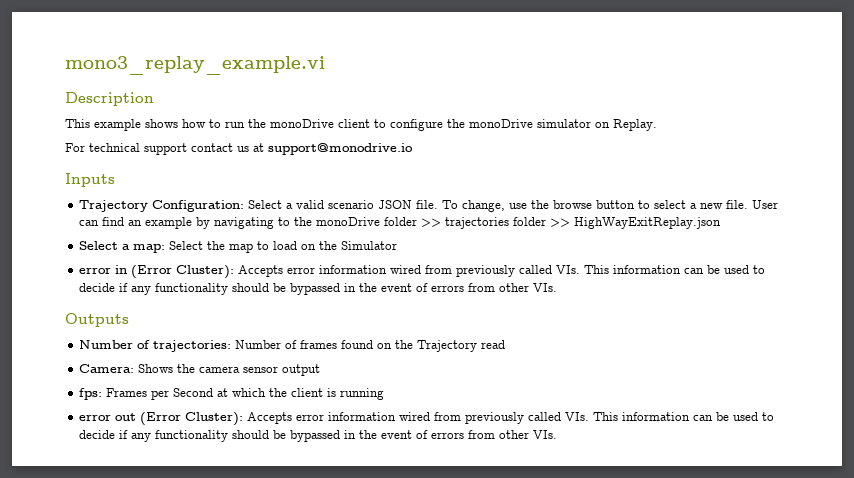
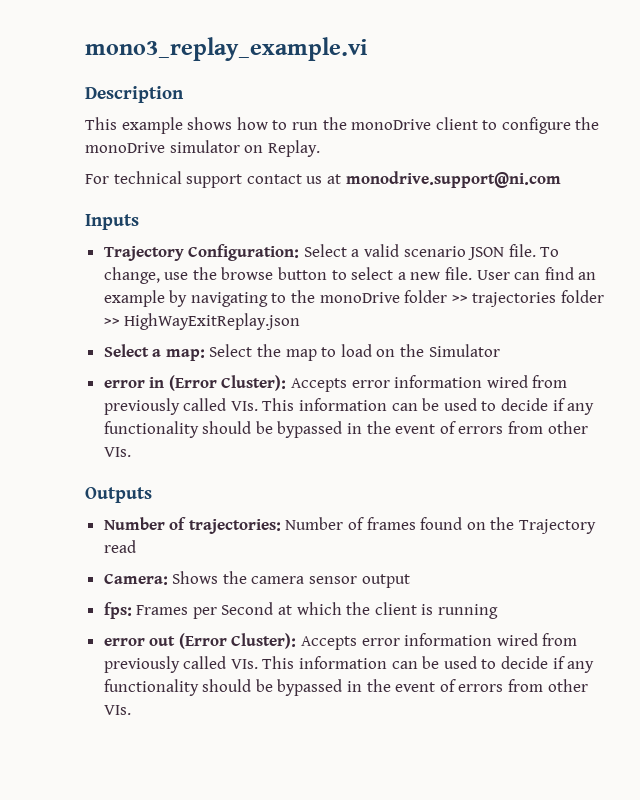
[268,143,413,155] support@monodrive.io -> [345,171,561,188] monodrive.support@ni.com

